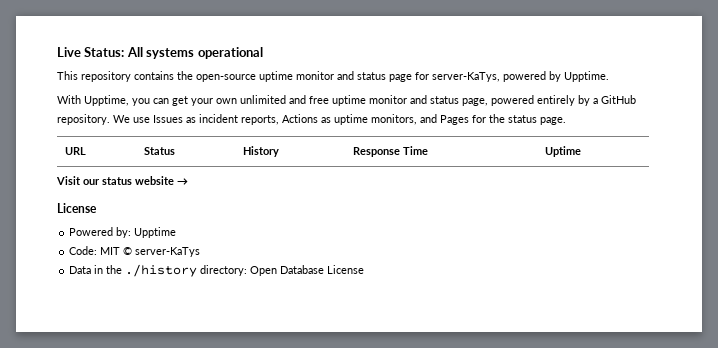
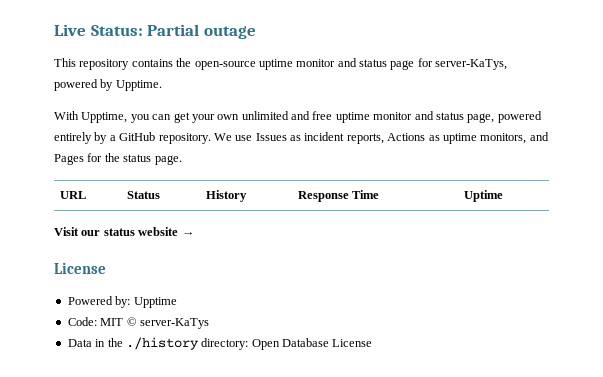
[126,47,263,59] All systems operational -> [147,24,256,39] Partial outage

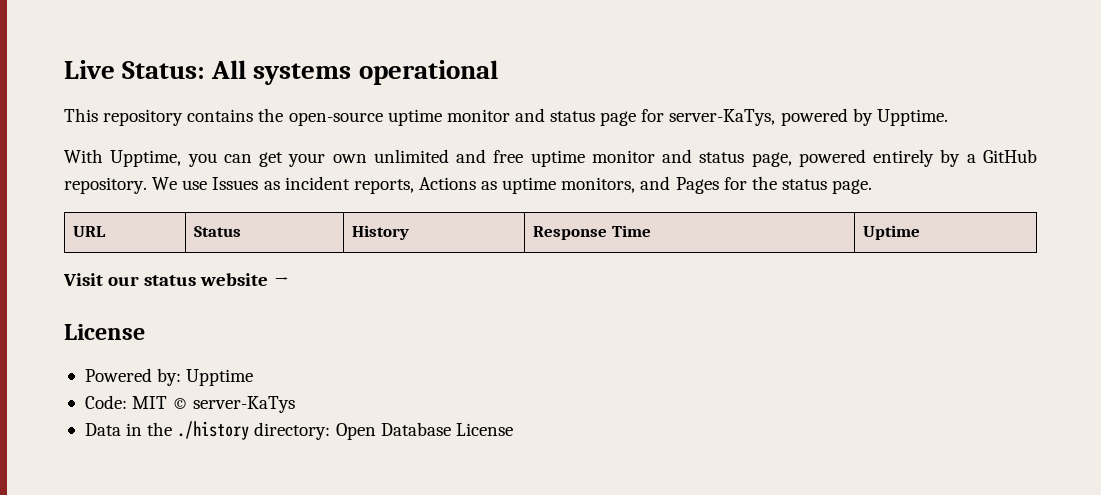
[147,24,256,39] Partial outage -> [211,60,498,85] All systems operational

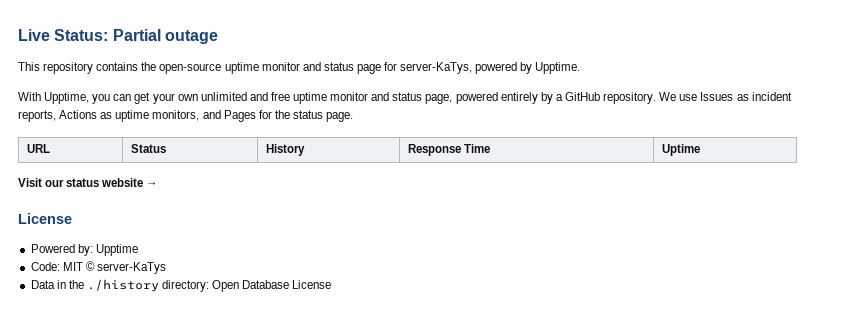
[211,60,498,85] All systems operational -> [112,29,218,44] Partial outage

